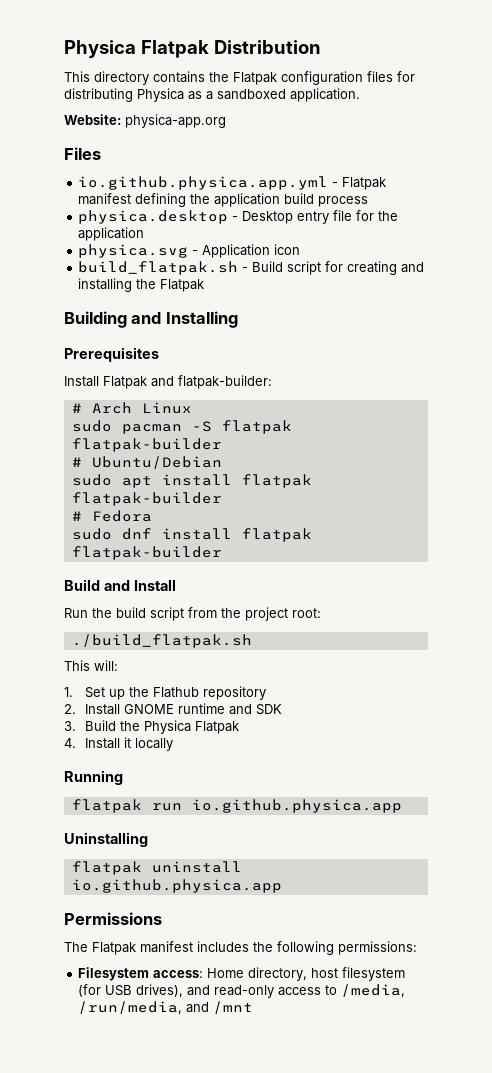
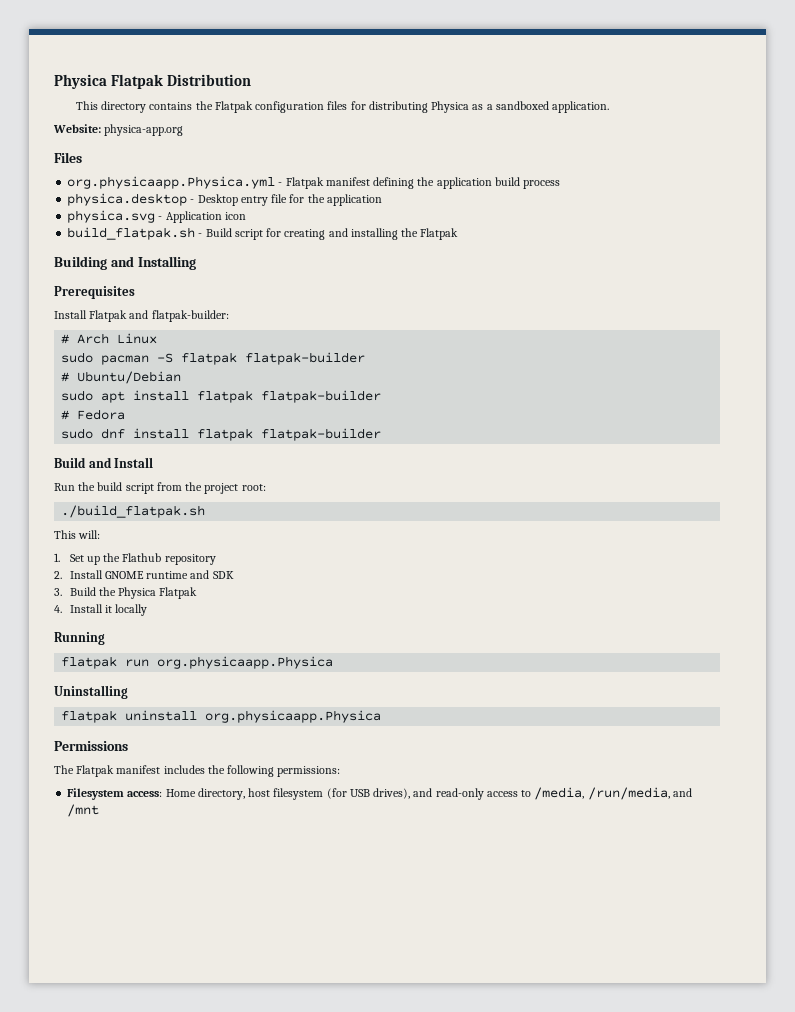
[78,176,329,190] io.github.physica.app.yml -> [67,176,276,189] org.physicaapp.Physica.yml
[191,799,402,813] io.github.physica.app -> [157,656,334,669] org.physicaapp.Physica
[71,879,282,893] io.github.physica.app -> [205,710,382,723] org.physicaapp.Physica

